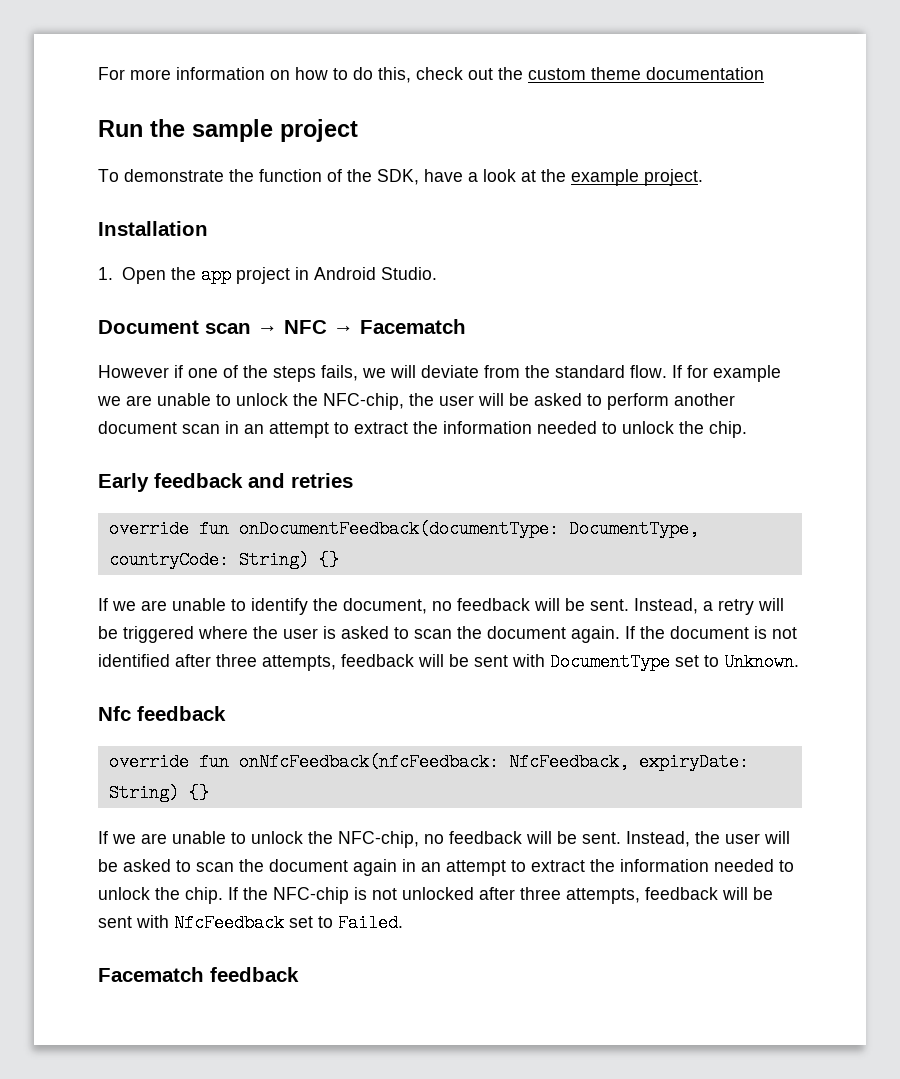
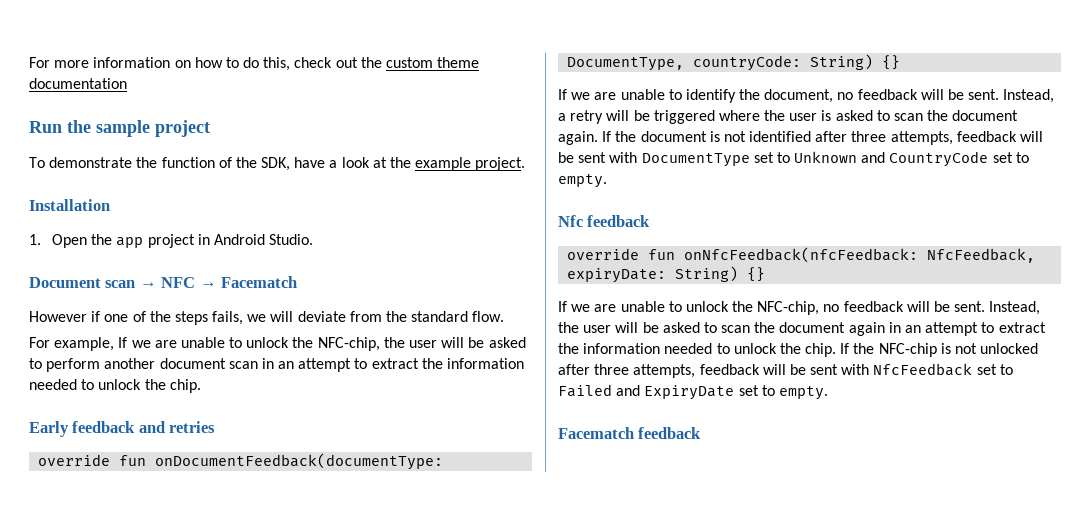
[672,365,781,382] If for example -> [29,337,128,351] // For example, If
[724,653,799,671] Unknown. -> [794,151,1029,167] [558,174,607,188] Unknown and CountryCode set to empty.
[338,914,403,932] Failed. -> [558,384,828,400] Failed and ExpiryDate set to empty.

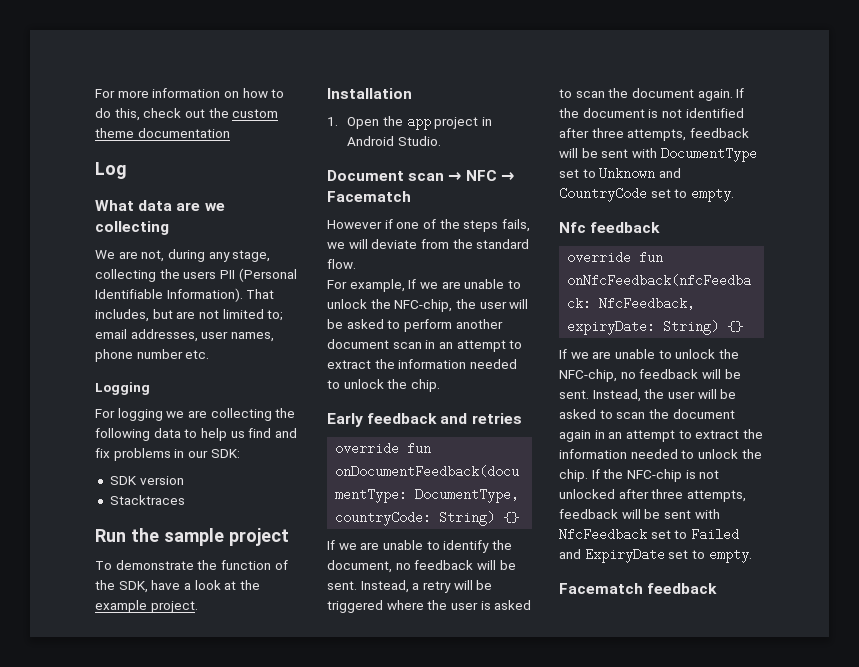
(127, 83) none -> [95,162,127,179] [95,200,225,211] [95,221,169,235] [95,249,271,262] [95,268,297,282] [95,288,275,302] [95,309,284,322] [95,329,274,342] [95,349,210,362] [95,382,150,395] [95,408,296,421] [95,428,297,441] [95,448,240,461] [109,476,184,485] [109,495,185,505] // Log // What data are we collecting // We are not, during any stage, collecting the users PII (Personal Identifiable Information). That includes, but are not limited to; email addresses, user names, phone number etc. // Logging // For logging we are collecting the following data to help us find and fix problems in our SDK: // SDK version // Stacktraces

